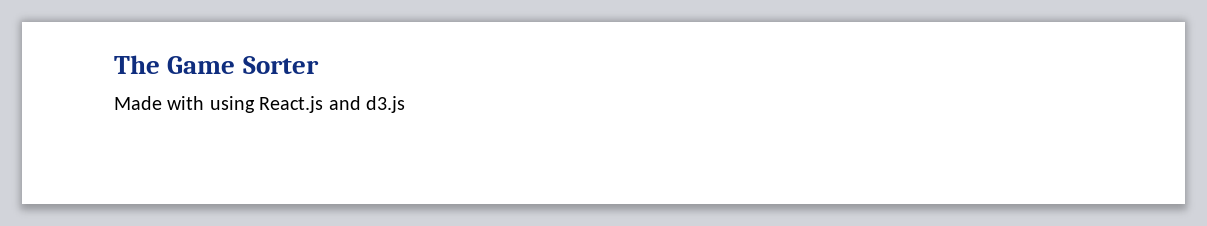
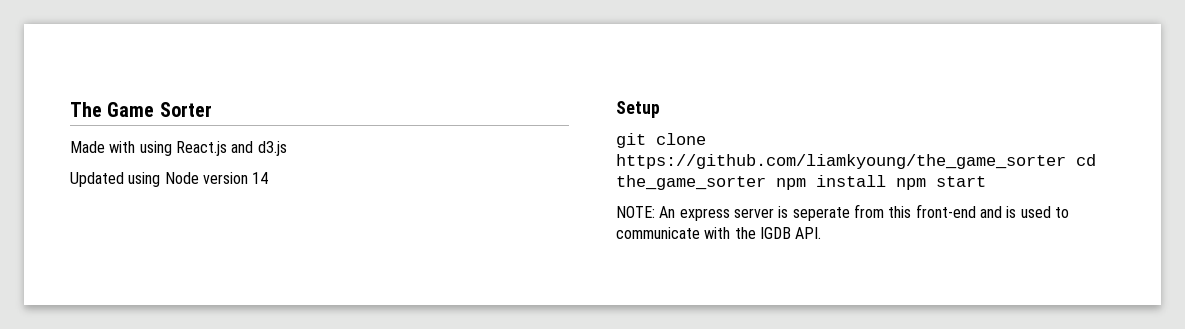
(405, 104) none -> [70,172,269,187] [616,101,660,118] [616,133,706,148] [616,154,1096,169] [616,175,986,190] [616,204,1069,221] [616,227,822,239] // Updated using Node version 14 // Setup // git clone https://github.com/liamkyoung/the_game_sorter cd the_game_sorter npm install npm start // NOTE: An express server is seperate from this front-end and is used to communicate with the IGDB API.

